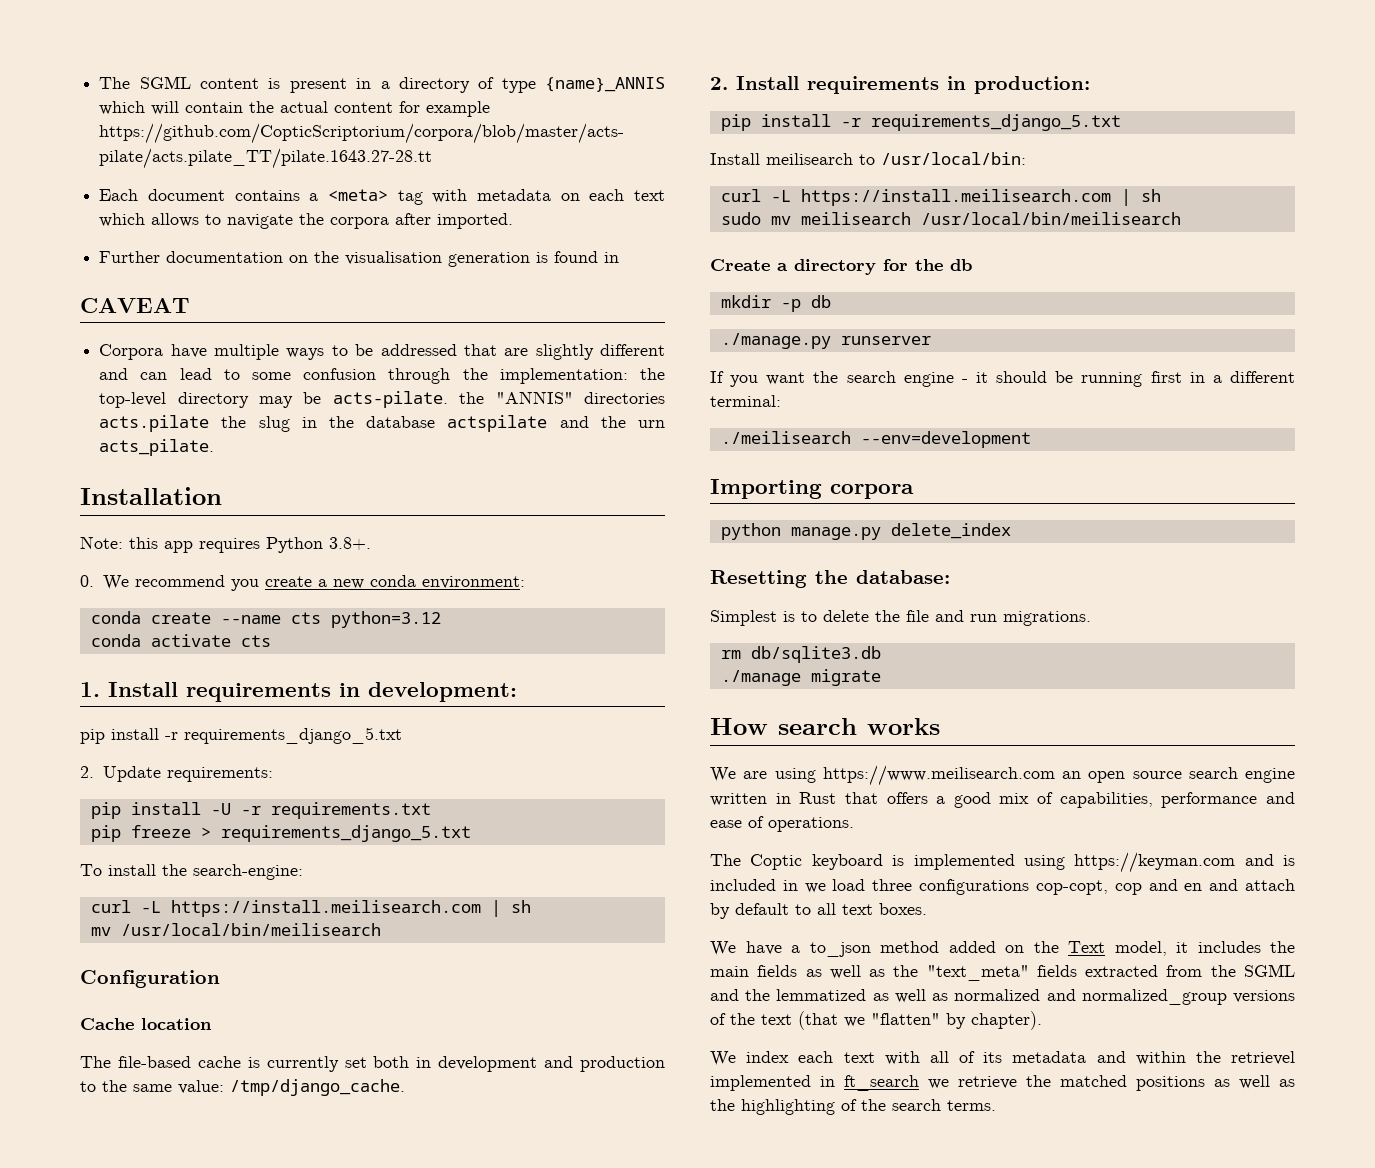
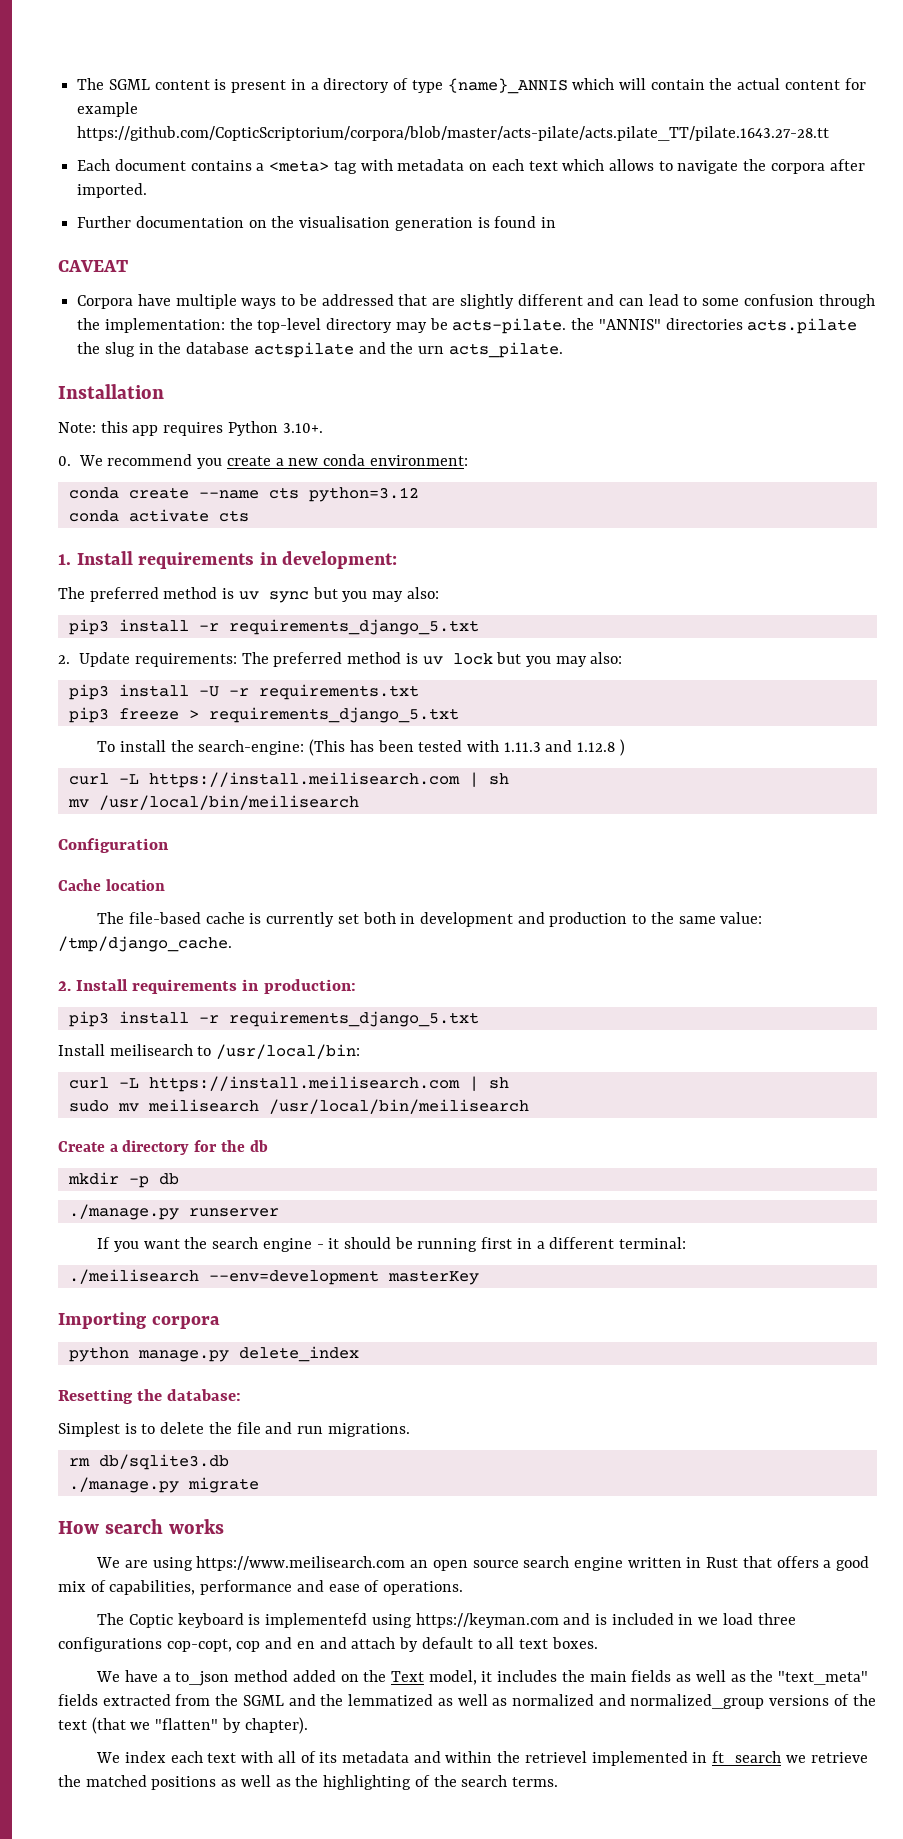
[329,537,371,550] 3.8+. -> [282,423,323,433] 3.10+.
[80,729,105,744] pip -> [58,587,439,603] [68,619,109,635] The preferred method is uv sync but you may also: // pip3
[90,802,121,819] // pip -> [241,652,623,667] [68,684,109,700] The preferred method is uv lock but you may also: // pip3
[90,825,121,842] pip -> [68,707,109,723] pip3
(303, 872) none -> [309,739,625,756] (This has been tested with 1.11.3 and 1.12.8 )
[720,114,751,131] pip -> [68,1011,109,1027] pip3
(1031, 439) none -> [387,1270,479,1285] masterKey
[720,670,801,686] ./manage -> [68,1477,179,1493] ./manage.py
[913,854,1015,870] implemented -> [265,1613,368,1628] implementefd

